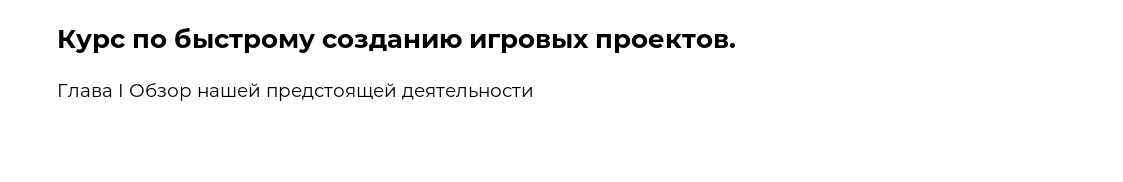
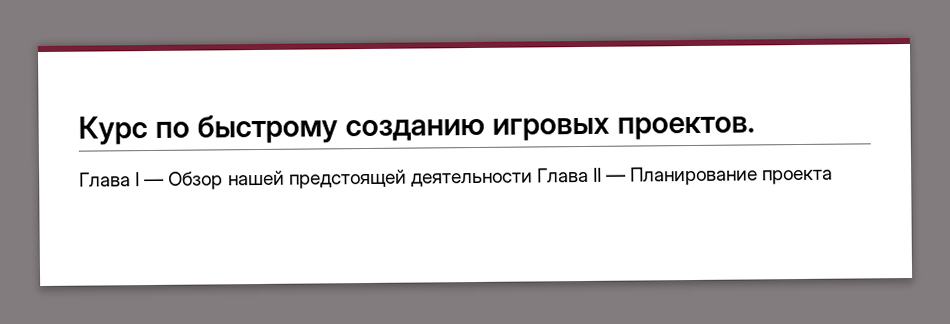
(124, 90) none -> [144,178,165,187] —
(534, 93) none -> [536,166,834,186] Глава II — Планирование проекта

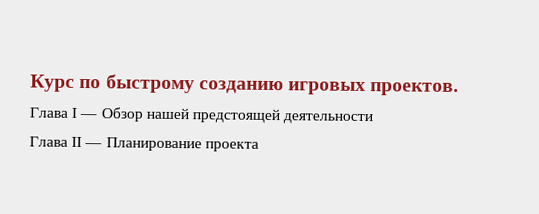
(533, 179) none -> (374, 119) //

